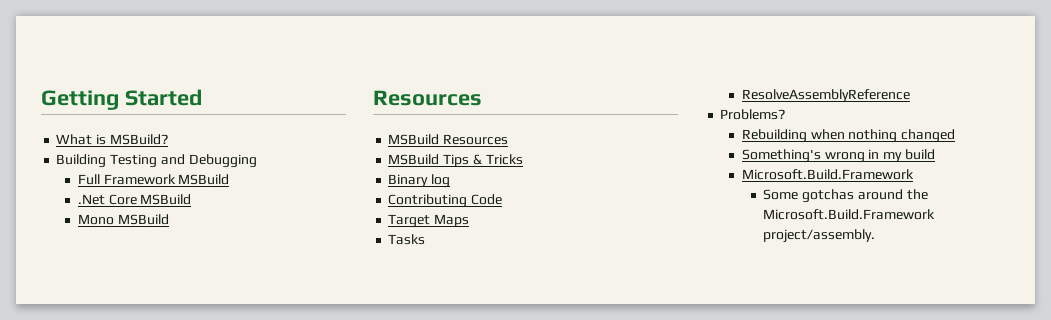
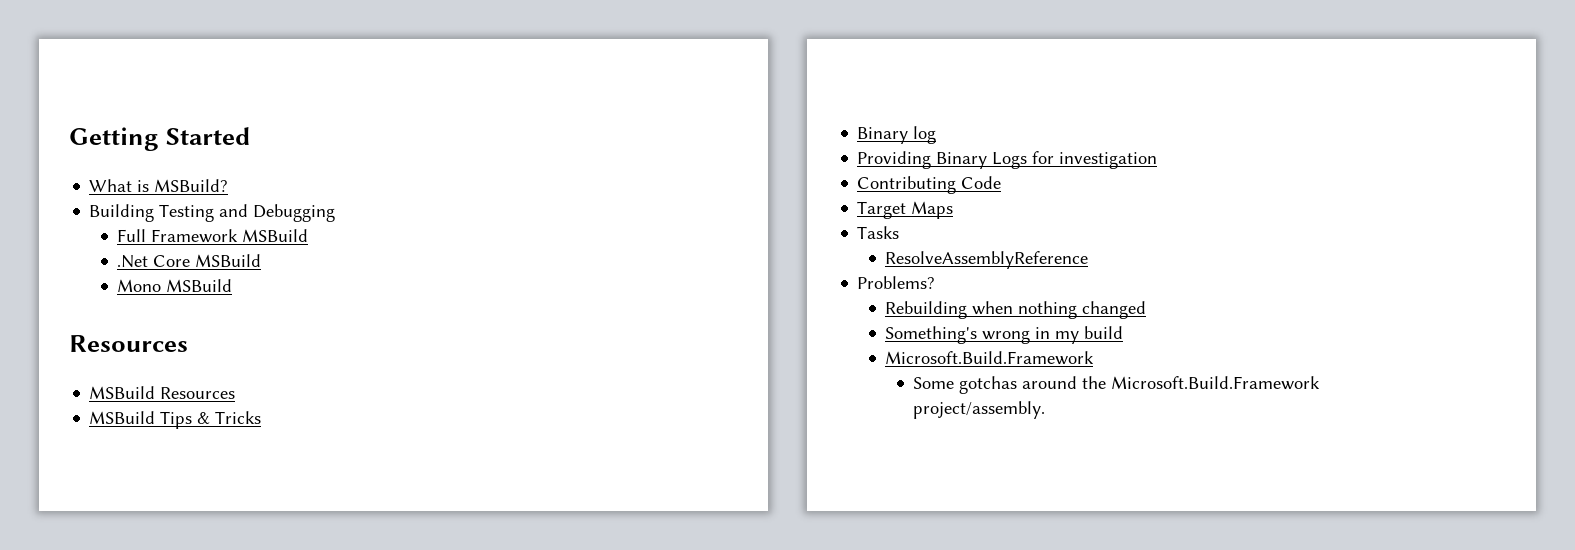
(451, 181) none -> [857,151,1158,169] // Providing Binary Logs for investigation

